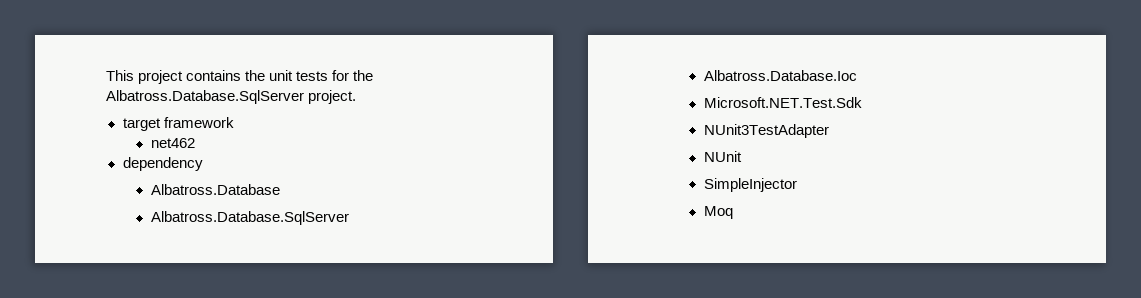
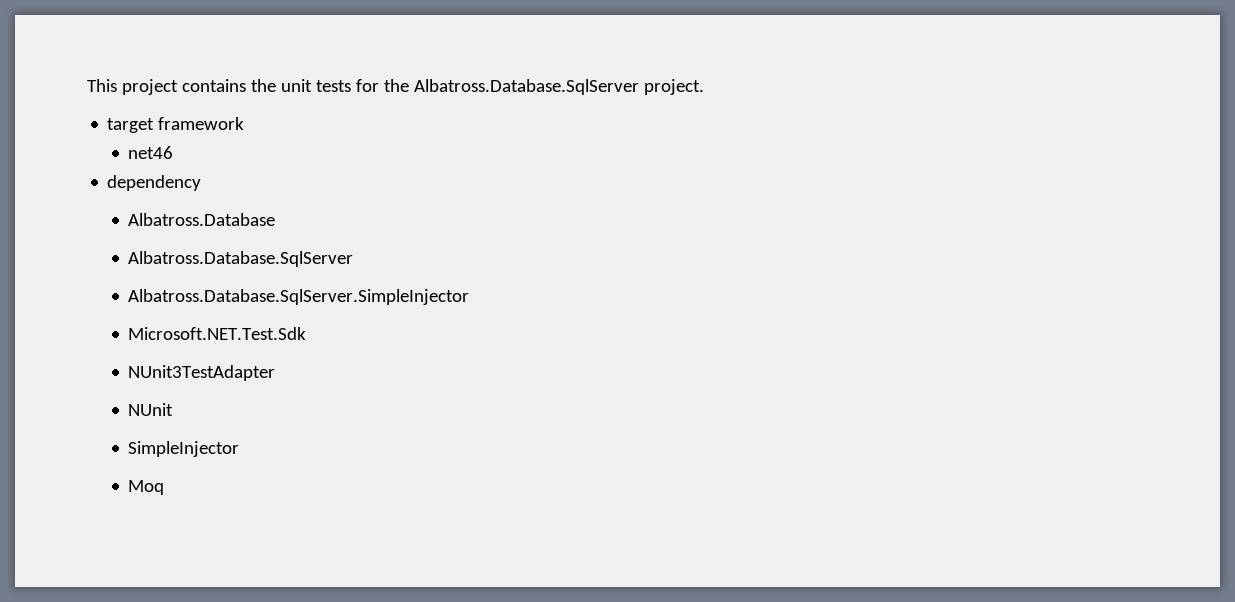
[150,138,195,148] net462 -> [128,146,174,159] net46
[703,70,857,81] Albatross.Database.Ioc -> [128,289,470,305] Albatross.Database.SqlServer.SimpleInjector

